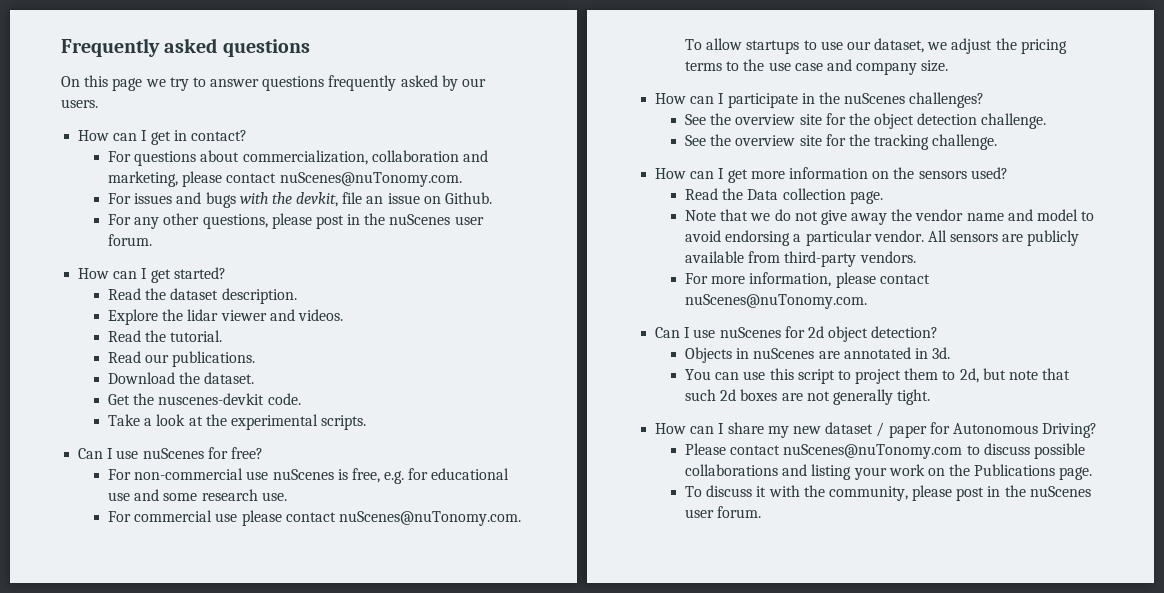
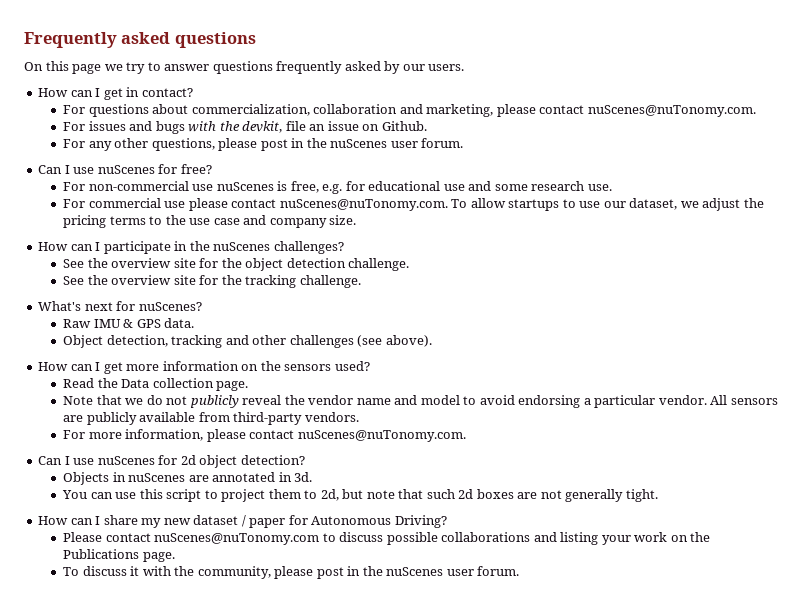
[78,267,226,283] [108,288,297,304] [108,309,343,325] [108,330,223,342] [108,351,256,367] [108,372,255,384] [108,393,301,405] [108,414,367,430] // How can I get started? // Read the dataset description. // Explore the lidar viewer and videos. // Read the tutorial. // Read our publications. // Download the dataset. // Get the nuscenes-devkit code. // Take a look at the experimental scripts. -> (464, 143) none
(998, 142) none -> [38,301,202,311] [62,318,195,328] [62,335,432,348] // What's next for nuScenes? // Raw IMU & GPS data. // Object detection, tracking and other challenges (see above).
[820,210,888,225] give away -> [189,395,282,408] publicly reveal

